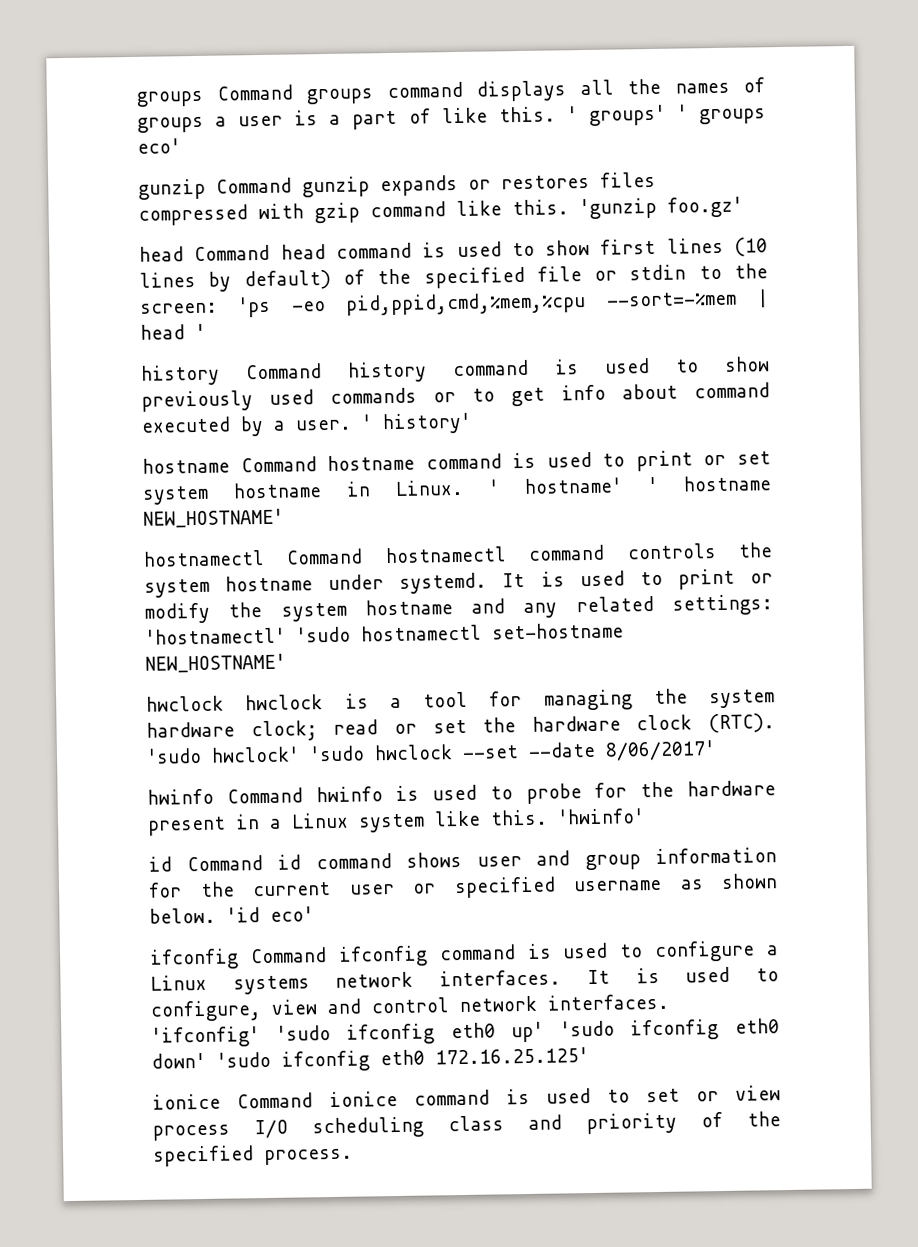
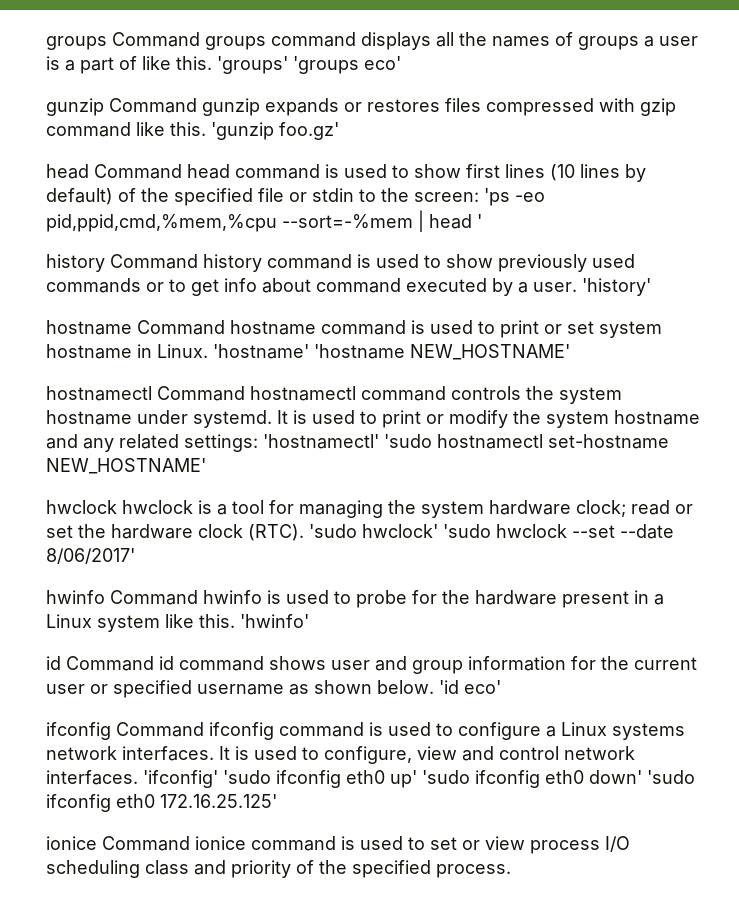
[566,104,766,126] ' groups' ' groups -> [217,56,359,74] 'groups' 'groups
[361,412,472,435] ' history' -> [582,278,651,296] 'history'
[488,475,771,495] ' hostname' ' hostname -> [213,344,405,359] 'hostname' 'hostname

